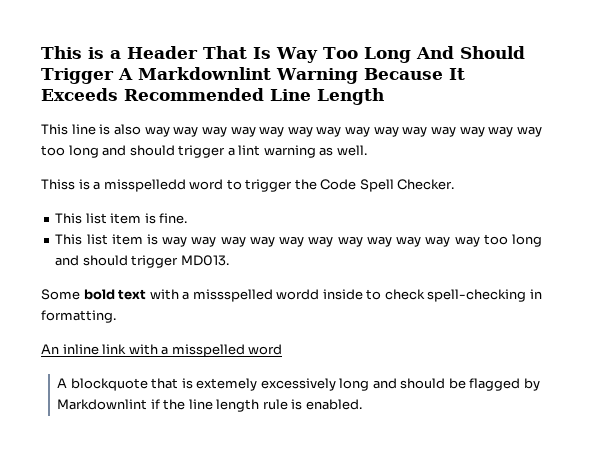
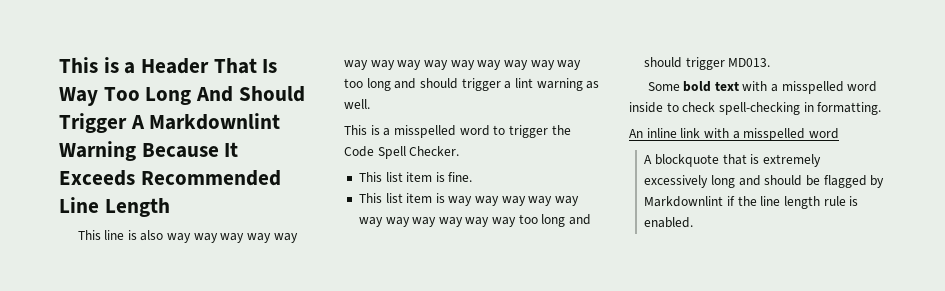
[41,179,186,192] Thiss is a misspelledd -> [344,125,456,138] This is a misspelled
[192,289,320,302] missspelled wordd -> [781,81,878,94] misspelled word
[196,378,258,391] extemely -> [762,154,821,167] extremely

